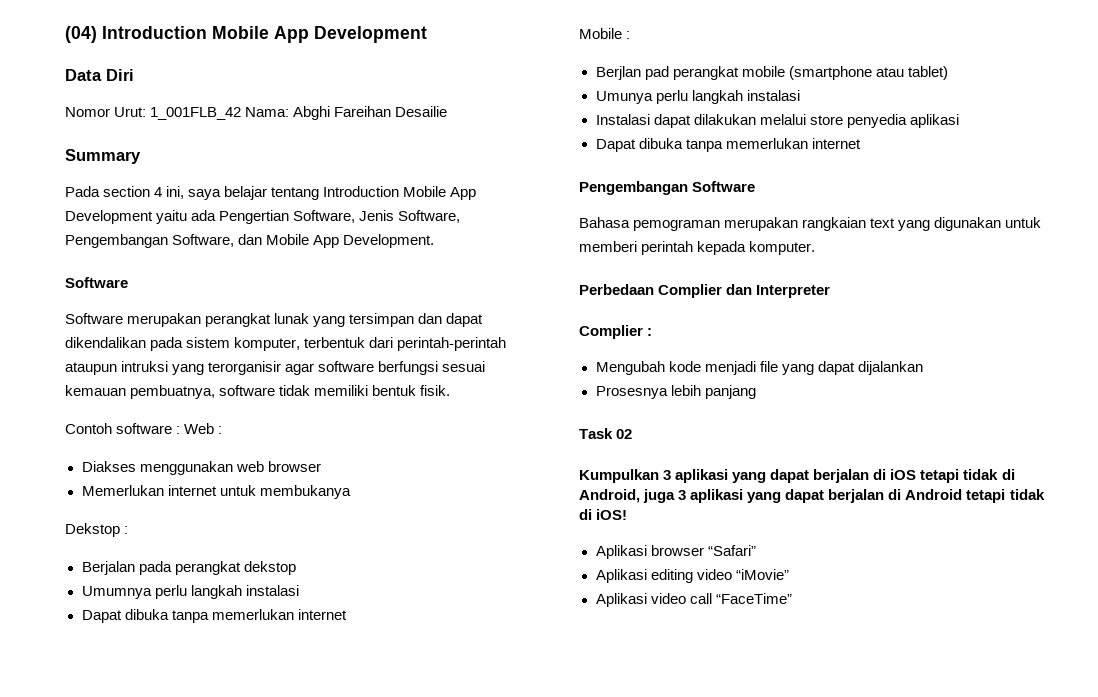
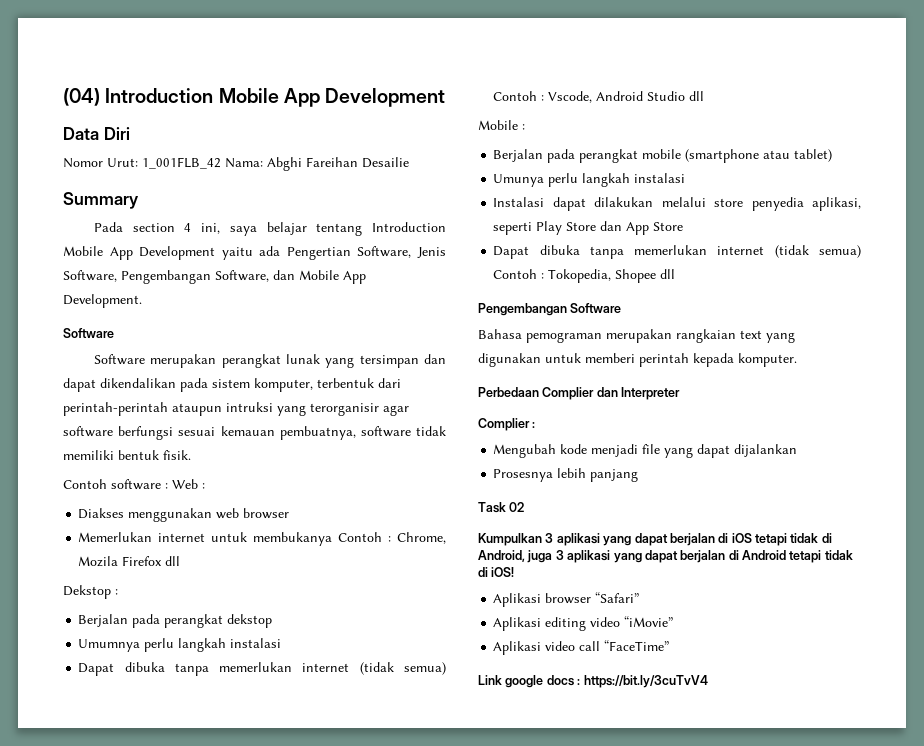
(351, 492) none -> [338,532,447,544] [78,556,181,567] Contoh : Chrome, Mozila Firefox dll
(347, 614) none -> [359,662,446,675] [493,91,705,103] (tidak semua) Contoh : Vscode, Android Studio dll
[595,66,669,80] Berjlan pad -> [493,149,576,163] Berjalan pada
[909,114,959,128] [595,138,861,152] aplikasi // Dapat dibuka tanpa memerlukan internet -> [812,197,861,211] [493,221,684,235] [493,245,861,259] [493,269,676,283] aplikasi, seperti Play Store dan App Store // Dapat dibuka tanpa memerlukan internet (tidak semua) Contoh : Tokopedia, Shopee dll
(792, 598) none -> [478,675,708,688] // Link google docs : https://bit.ly/3cuTvV4

